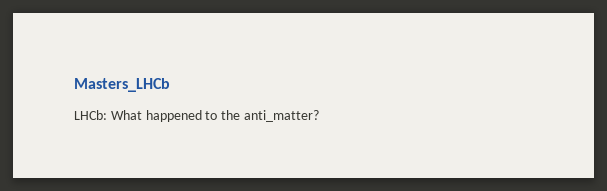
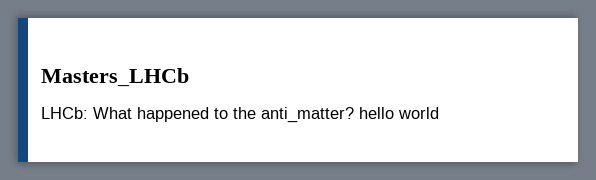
(319, 116) none -> [359,107,439,119] hello world

